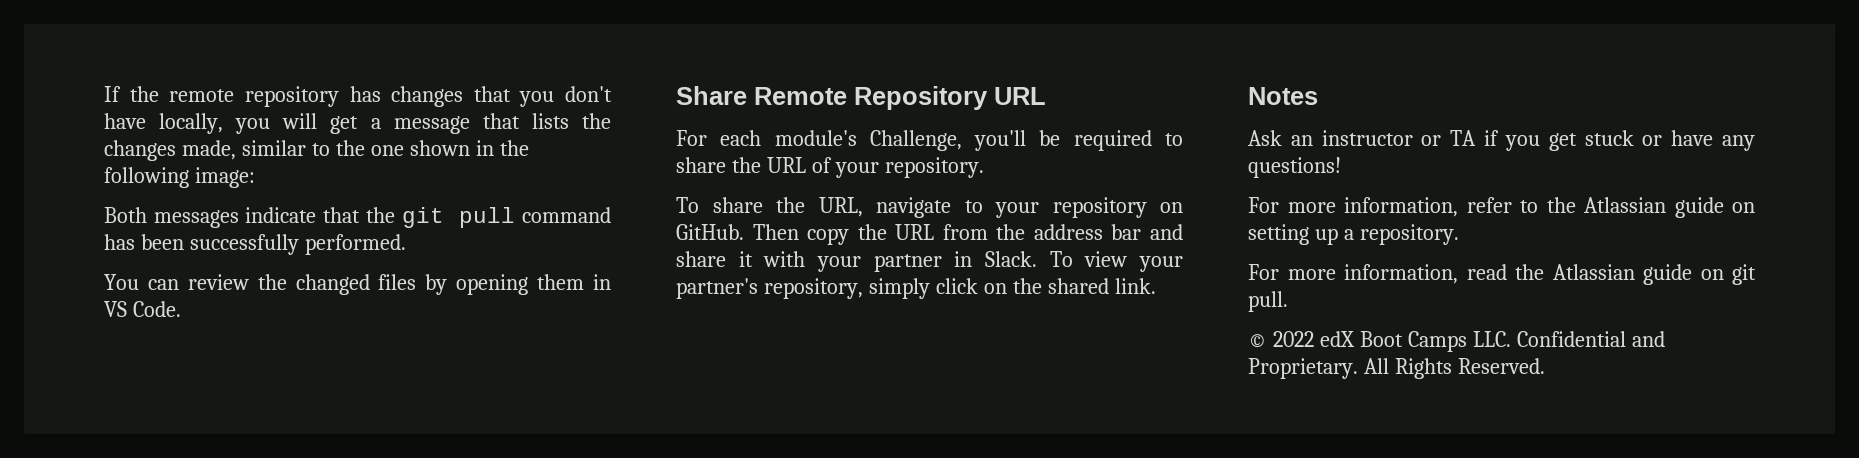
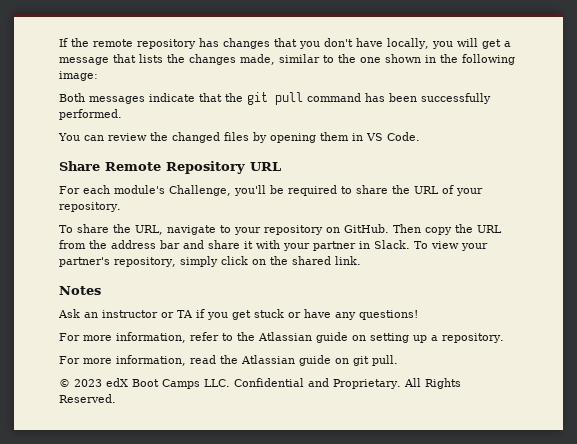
[1272,331,1314,347] 2022 -> [74,379,102,387] 2023

